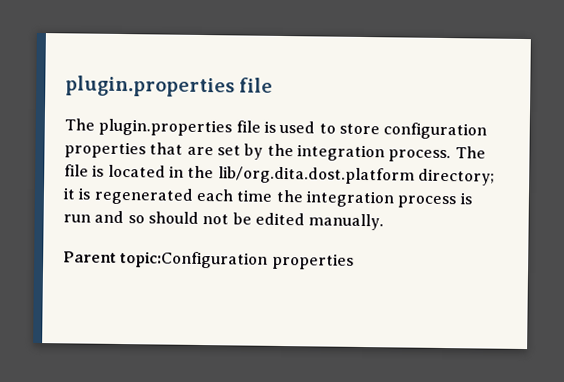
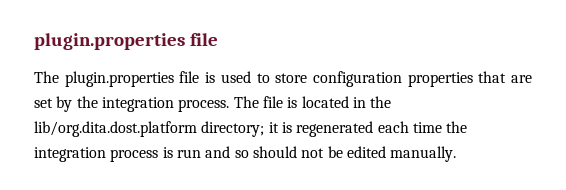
[63,251,354,270] // Parent topic:Configuration properties -> (457, 154) none

